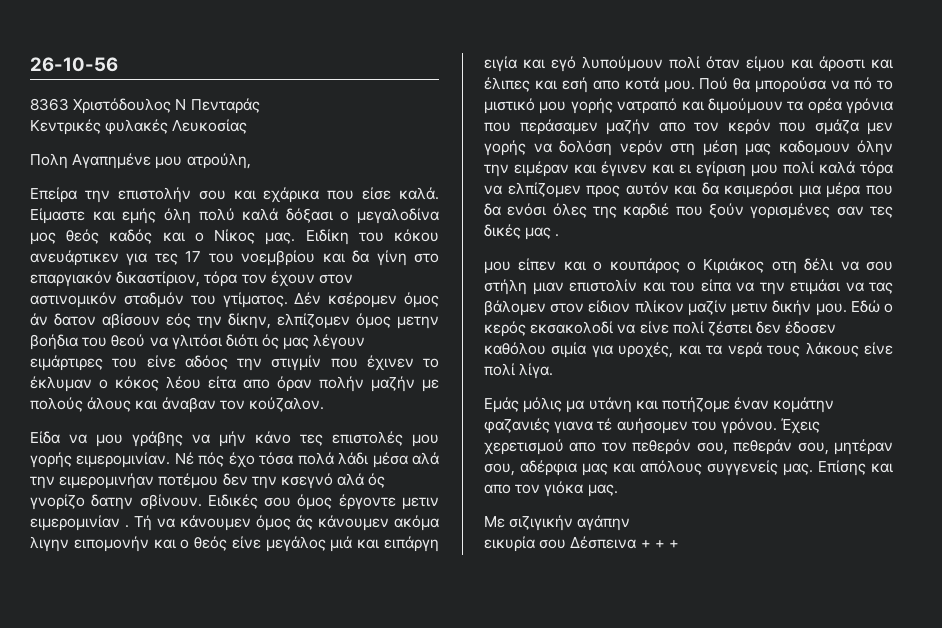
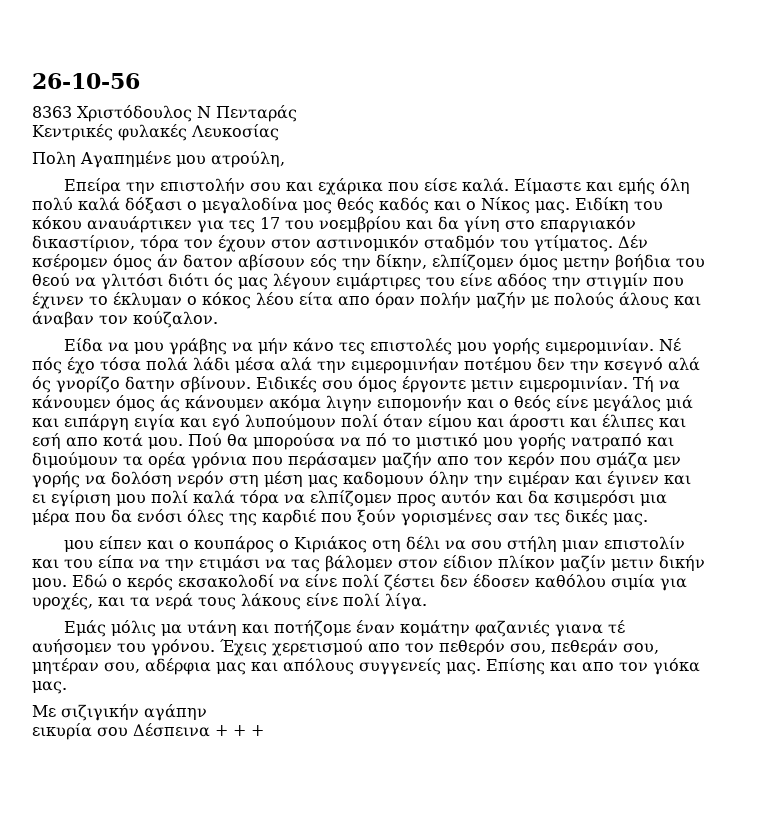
[30,250,119,266] ανευάρτικεν -> [87,216,192,233] αναυάρτικεν
[30,515,129,531] ειμερομινίαν . -> [519,376,628,393] ειμερομινίαν.
[525,227,560,240] μας . -> [613,513,648,526] μας.

